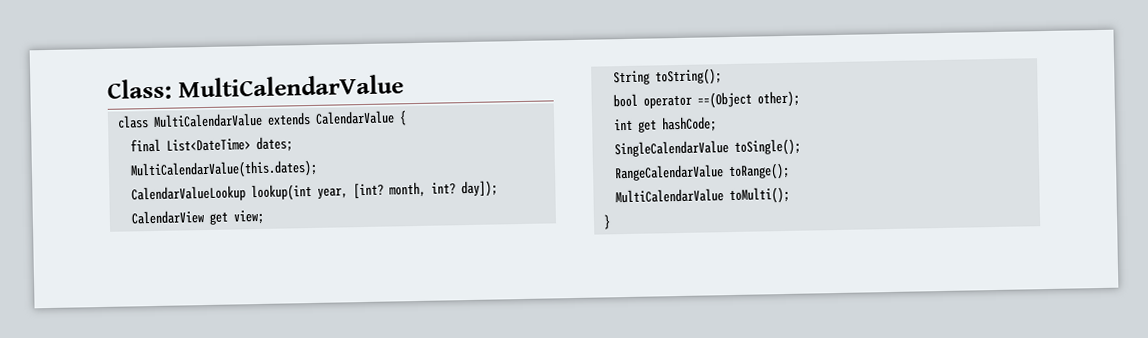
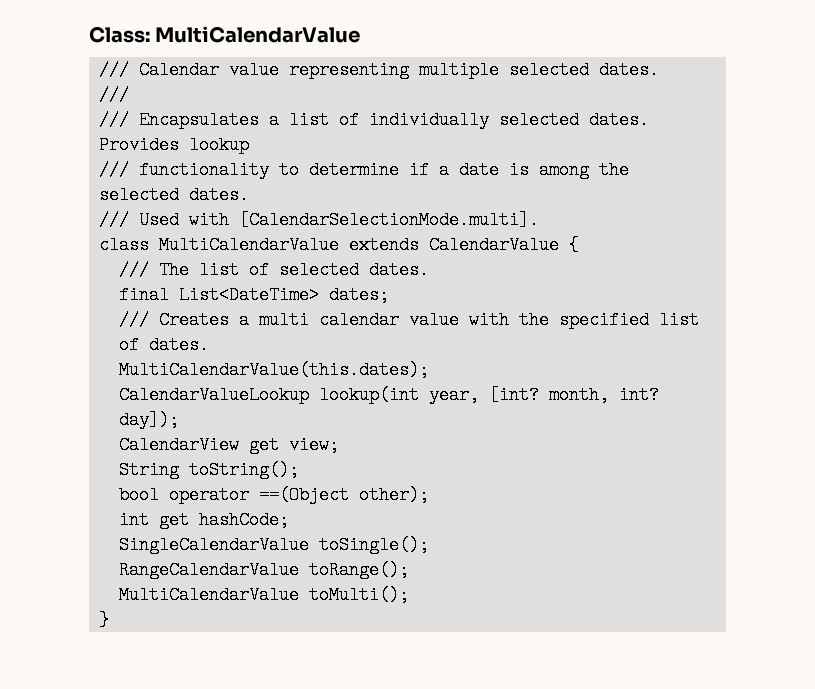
(404, 86) none -> [98,61,659,79] [98,86,129,104] [98,111,649,129] [98,136,249,154] [98,161,629,179] [98,186,249,204] [98,211,539,229] // /// Calendar value representing multiple selected dates. // /// // /// Encapsulates a list of individually selected dates. Provides lookup // /// functionality to determine if a date is among the selected dates. // /// Used with [CalendarSelectionMode.multi].
[129,136,293,153] final List<DateTime> dates; -> [118,261,429,279] [118,286,389,304] [118,311,699,329] [118,336,209,354] /// The list of selected dates. // final List<DateTime> dates; // /// Creates a multi calendar value with the specified list of dates.

